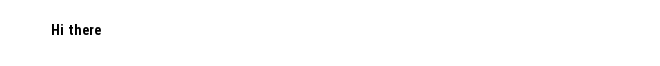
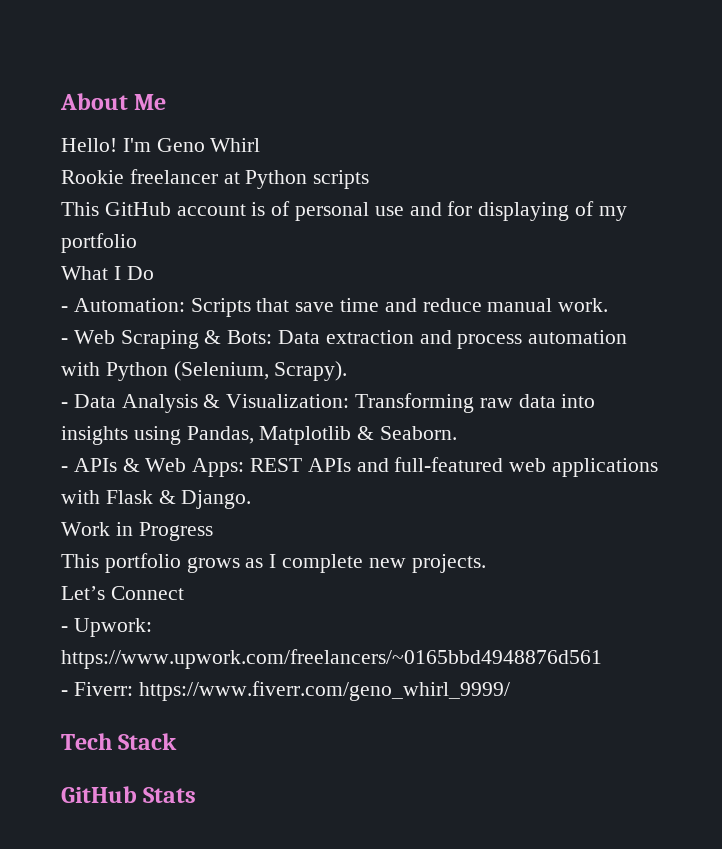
[51,24,101,35] Hi there -> [60,93,167,110] [61,138,261,152] [61,169,370,189] [61,201,627,221] [61,233,137,253] [61,266,154,280] [61,298,609,317] [61,330,628,349] [61,361,348,381] [61,393,596,413] [61,426,458,445] [61,457,659,477] [61,490,252,509] [61,522,213,541] [61,553,486,573] [61,586,184,600] [61,618,152,637] [61,649,602,669] [61,681,510,701] [61,733,178,750] [61,786,197,803] About Me // Hello! I'm Geno Whirl // Rookie freelancer at Python scripts // This GitHub account is of personal use and for displaying of my portfolio // What I Do // - Automation: Scripts that save time and reduce manual work. // - Web Scraping & Bots: Data extraction and process automation with Python (Selenium, Scrapy). // - Data Analysis & Visualization: Transforming raw data into insights using Pandas, Matplotlib & Seaborn. // - APIs & Web Apps: REST APIs and full-featured web applications with Flask & Django. // Work in Progress // This portfolio grows as I complete new projects. // Let’s Connect // - Upwork: https://www.upwork.com/freelancers/~0165bbd4948876d561 // - Fiverr: https://www.fiverr.com/geno_whirl_9999/ // Tech Stack // GitHub Stats

